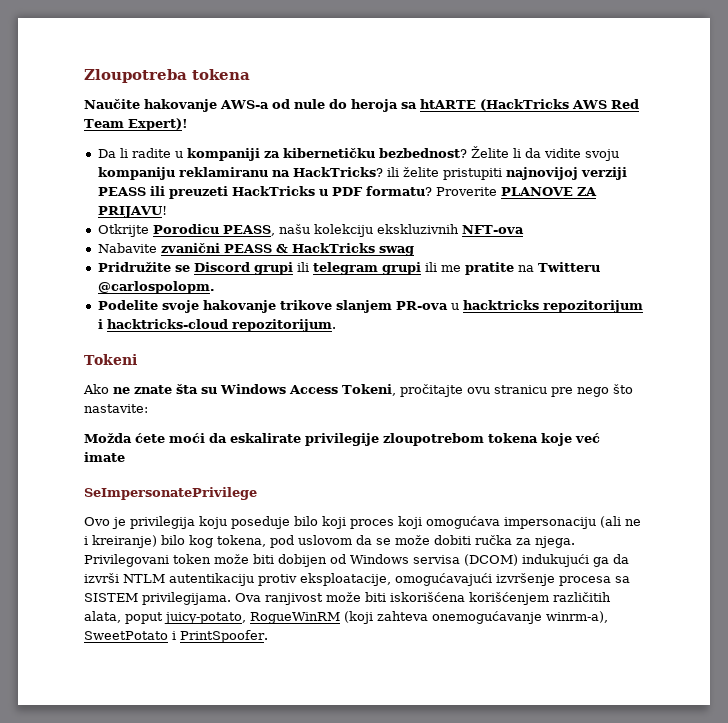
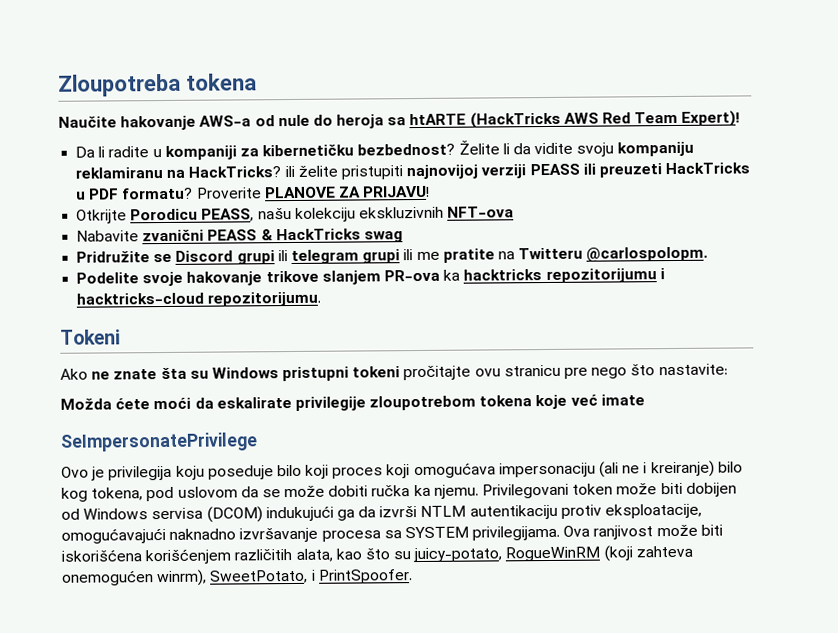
[450,300,643,313] u hacktricks repozitorijum -> [443,268,657,284] ka hacktricks repozitorijumu
[231,319,336,332] repozitorijum. -> [207,291,322,307] repozitorijumu.
[289,384,396,396] Access Tokeni, -> [282,366,401,382] pristupni tokeni
[516,536,575,548] za njega. -> [413,484,479,499] ka njemu.
[496,573,555,586] izvršenje -> [169,527,319,543] naknadno izvršavanje
[84,593,138,602] SISTEM -> [404,526,469,539] SYSTEM
[125,612,163,624] poput -> [335,548,412,560] kao što su
[432,611,608,624] [84,631,168,640] onemogućavanje winrm-a), SweetPotato -> [61,569,309,587] onemogućen winrm), SweetPotato,

